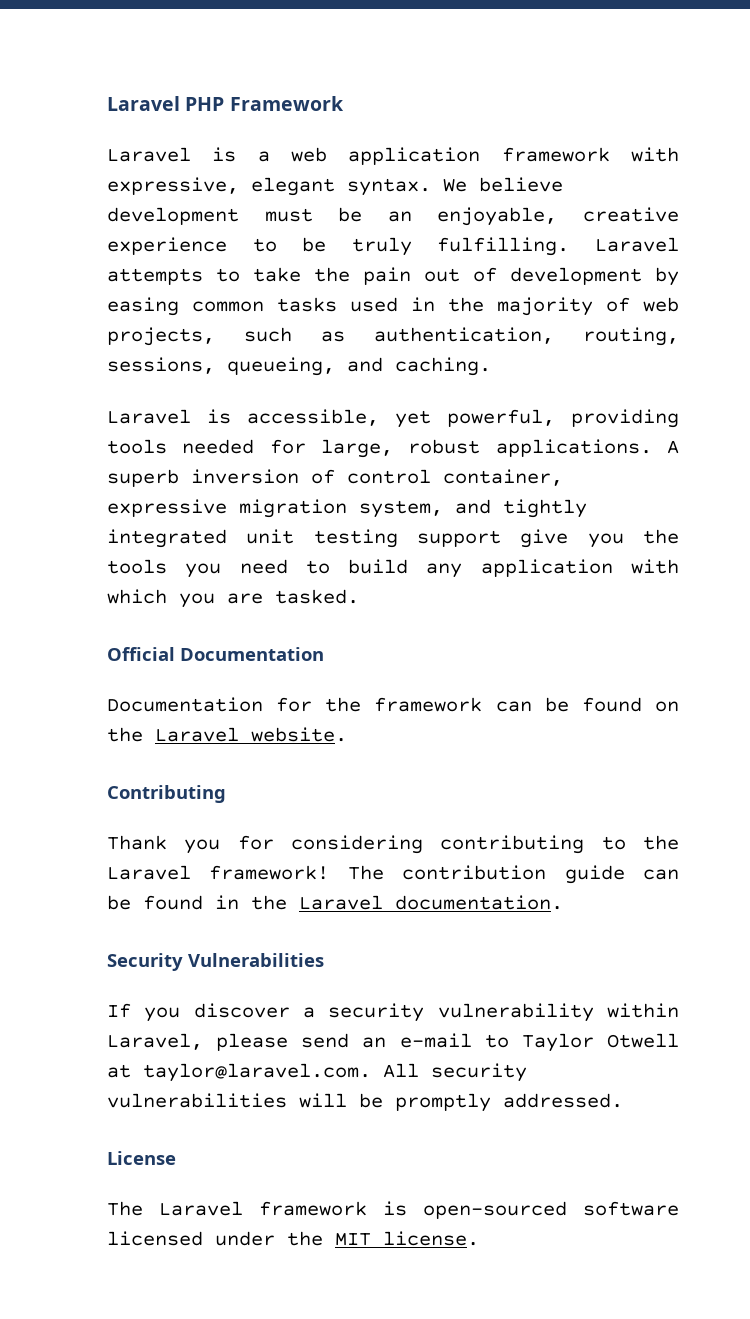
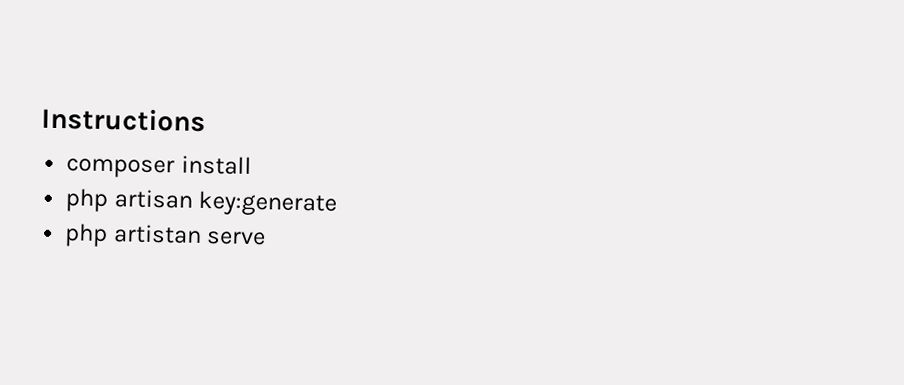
[107,96,344,111] [107,147,679,165] [107,177,563,196] [107,207,679,226] [107,237,679,256] [107,267,679,286] [107,297,679,316] [107,327,679,346] [107,357,491,376] [107,409,679,428] [107,439,679,458] [107,469,563,487] [107,499,587,518] [107,529,679,548] [107,559,679,578] [107,589,359,608] [107,647,324,661] [107,697,679,712] [107,727,347,742] [107,785,226,803] [107,835,679,854] [107,865,679,884] [107,895,563,910] [107,953,324,971] [107,1003,679,1022] [107,1033,680,1052] [107,1063,527,1082] [107,1093,623,1112] [107,1151,176,1165] [107,1201,679,1219] [107,1231,479,1246] Laravel PHP Framework // Laravel is a web application framework with expressive, elegant syntax. We believe development must be an enjoyable, creative experience to be truly fulfilling. Laravel attempts to take the pain out of development by easing common tasks used in the majority of web projects, such as authentication, routing, sessions, queueing, and caching. // Laravel is accessible, yet powerful, providing tools needed for large, robust applications. A superb inversion of control container, expressive migration system, and tightly integrated unit testing support give you the tools you need to build any application with which you are tasked. // Official Documentation // Documentation for the framework can be found on the Laravel website. // Contributing // Thank you for considering contributing to the Laravel framework! The contribution guide can be found in the Laravel documentation. // Security Vulnerabilities // If you discover a security vulnerability within Laravel, please send an e-mail to Taylor Otwell at taylor@laravel.com. All security vulnerabilities will be promptly addressed. // License // The Laravel framework is open-sourced software licensed under the MIT license. -> [41,107,206,132] [66,155,252,179] [65,188,338,217] [64,223,267,248] Instructions // composer install // php artisan key:generate // php artistan serve

